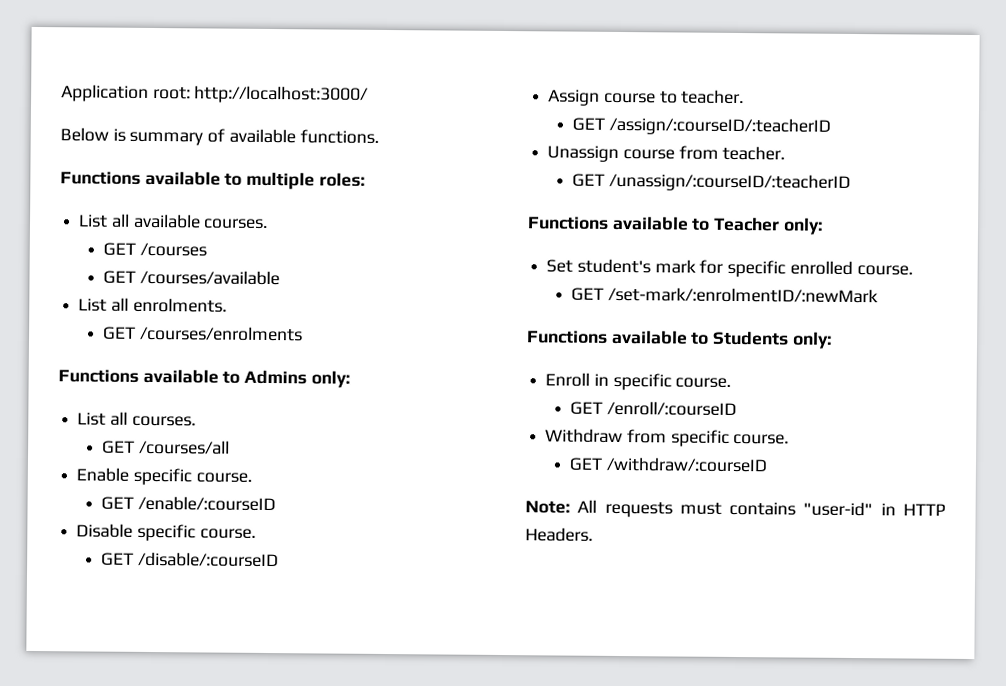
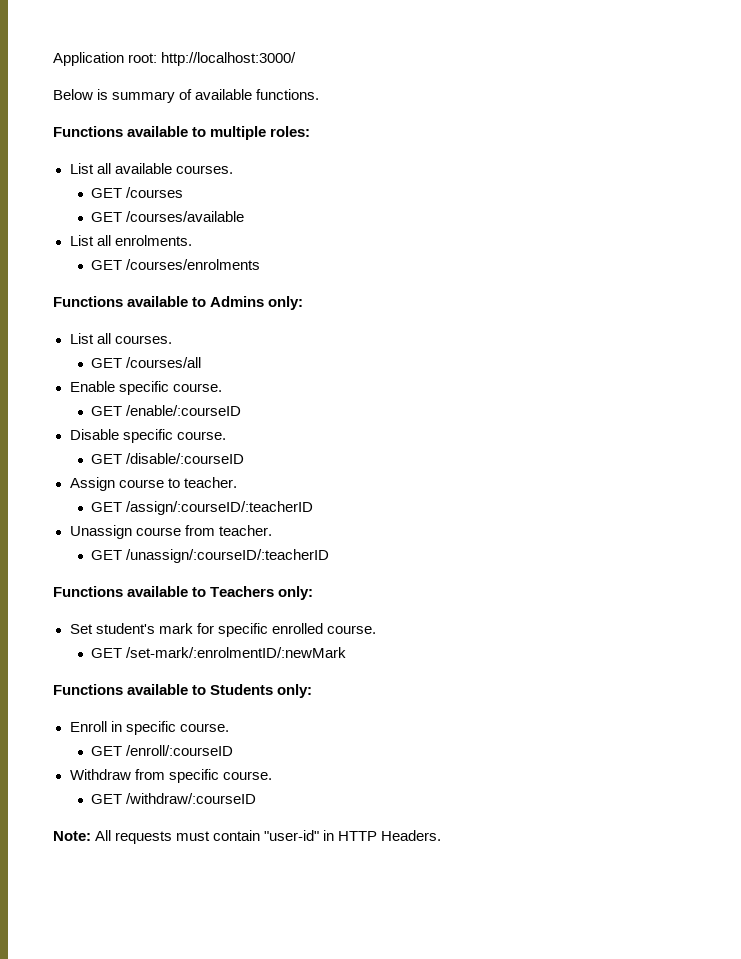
[713,216,781,232] Teacher -> [210,586,275,597] Teachers
[729,501,797,516] contains -> [213,830,261,841] contain

